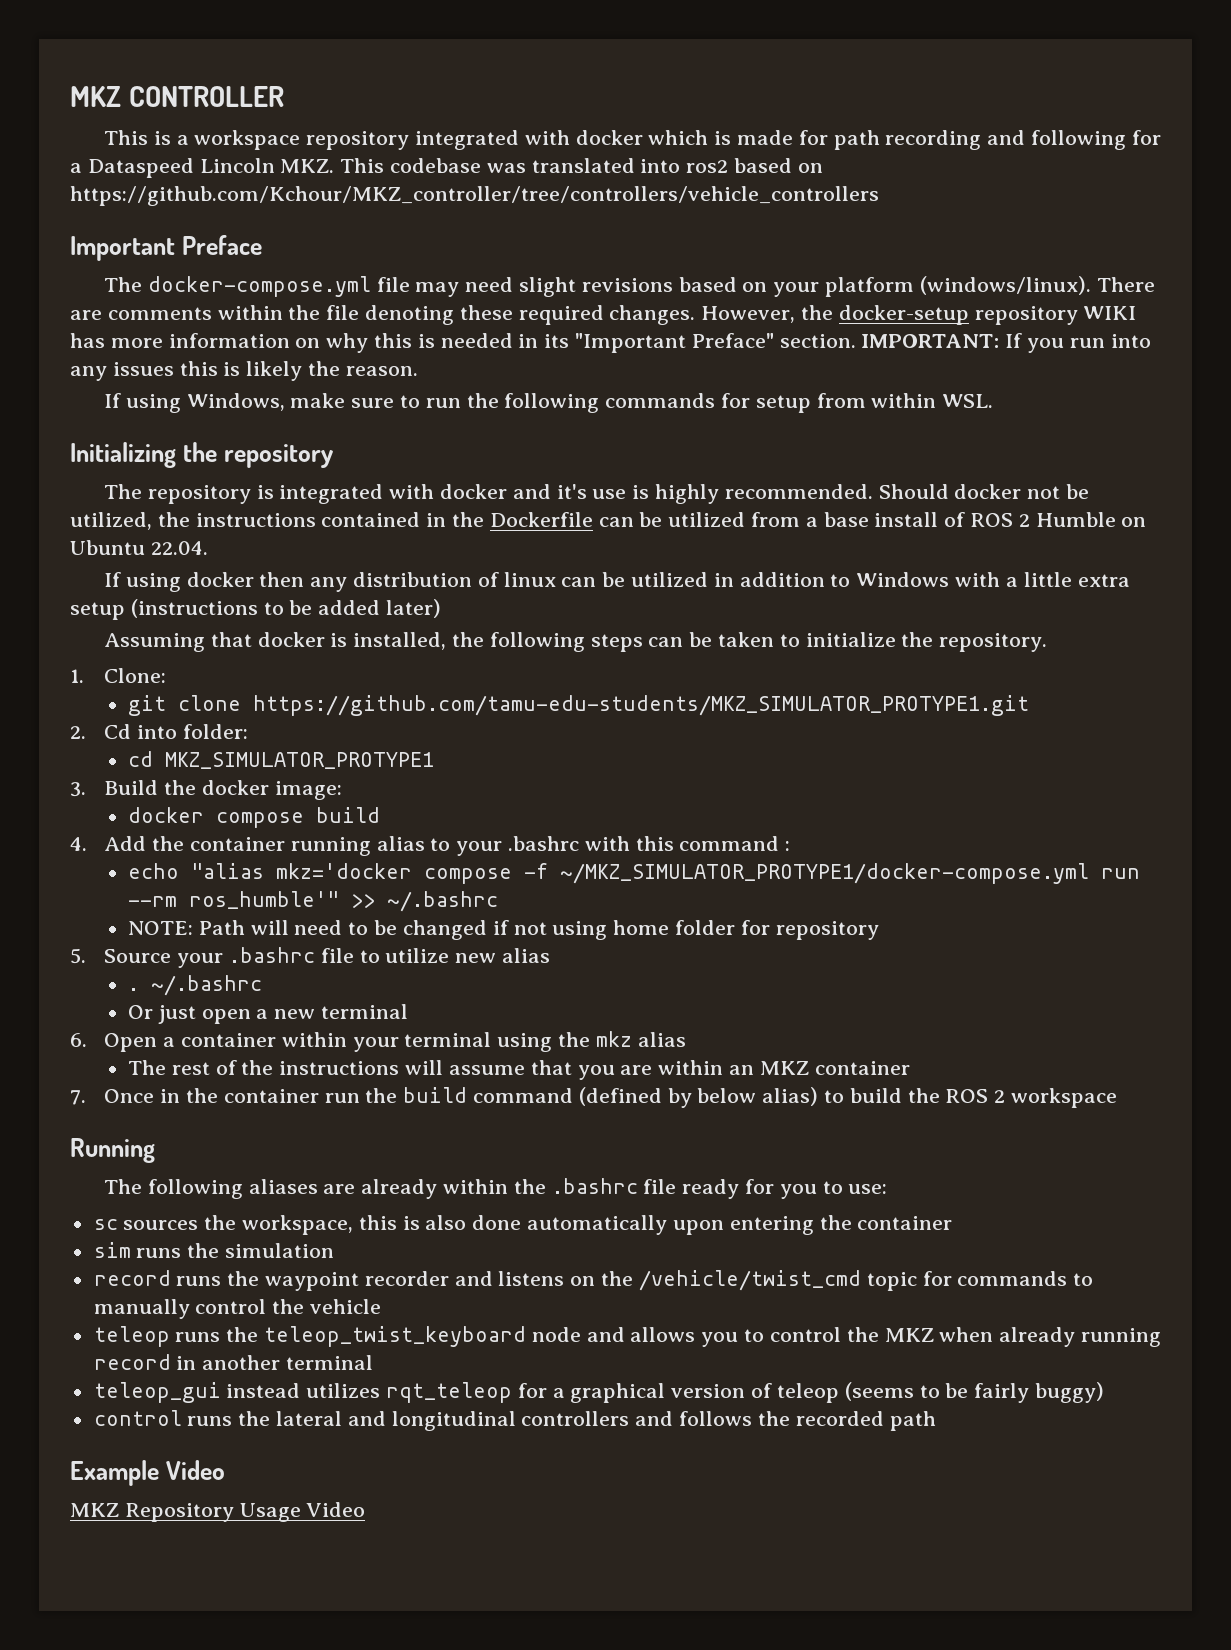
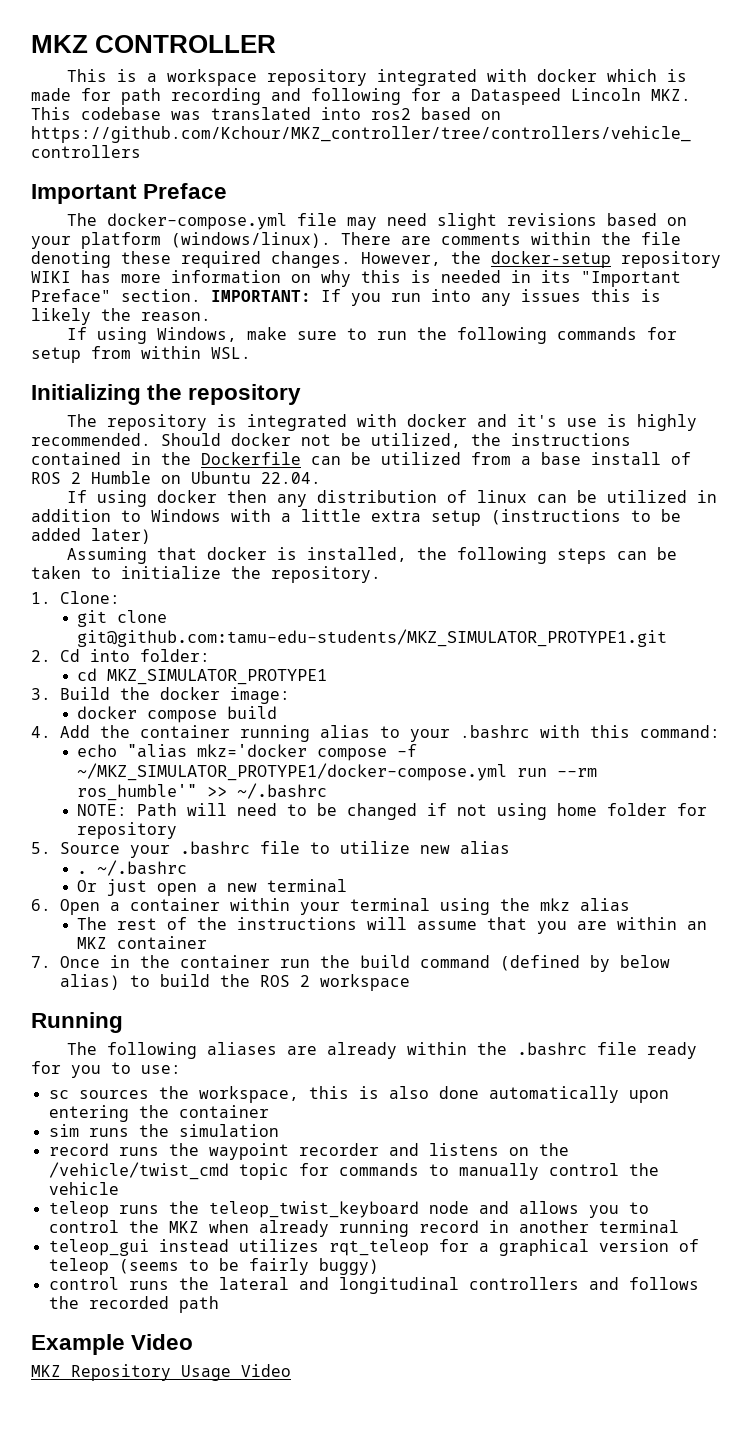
[253,695,1030,716] https://github.com/tamu-edu-students/MKZ_SIMULATOR_PROTYPE1.git -> [77,629,668,647] git@github.com:tamu-edu-students/MKZ_SIMULATOR_PROTYPE1.git
[679,836,791,851] command : -> [639,725,720,738] command:

